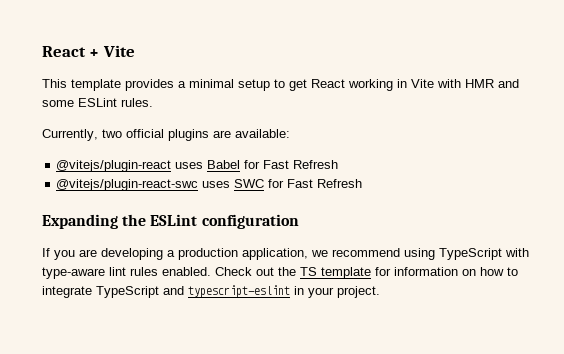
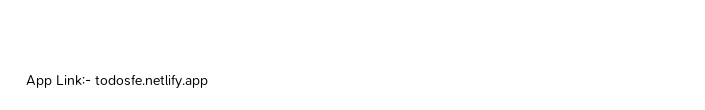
[42,45,135,57] [42,79,519,91] [42,98,153,107] [42,129,290,141] [56,160,339,172] [56,179,363,191] [42,214,299,229] [42,248,529,260] [42,267,518,279] [42,285,380,298] React + Vite // This template provides a minimal setup to get React working in Vite with HMR and some ESLint rules. // Currently, two official plugins are available: // @vitejs/plugin-react uses Babel for Fast Refresh // @vitejs/plugin-react-swc uses SWC for Fast Refresh // Expanding the ESLint configuration // If you are developing a production application, we recommend using TypeScript with type-aware lint rules enabled. Check out the TS template for information on how to integrate TypeScript and typescript-eslint in your project. -> [26,74,208,89] App Link:- todosfe.netlify.app

